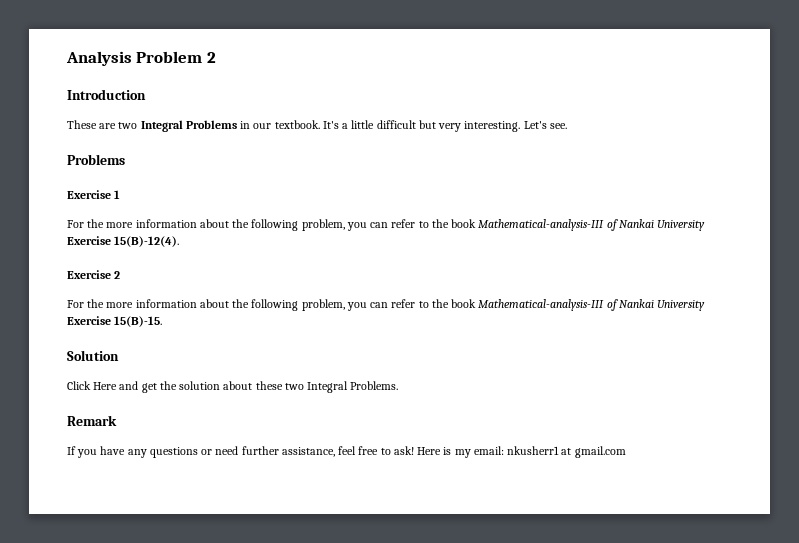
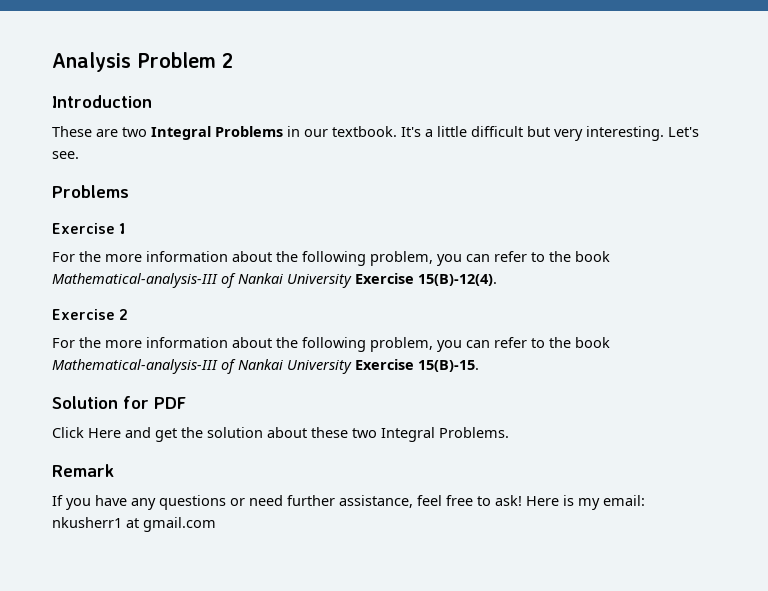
(119, 355) none -> [123,396,186,409] for PDF

